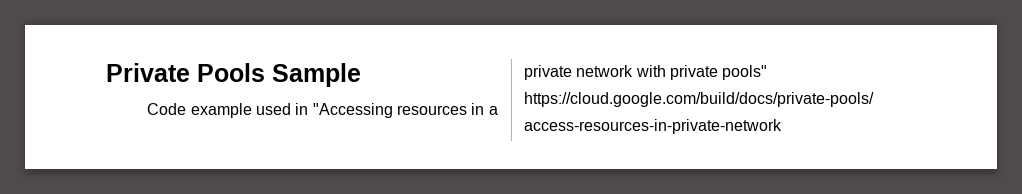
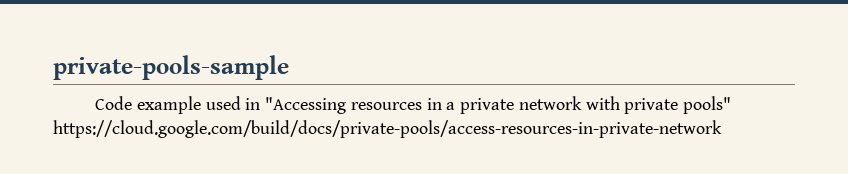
[106,63,361,87] Private Pools Sample -> [53,55,289,80] private-pools-sample

